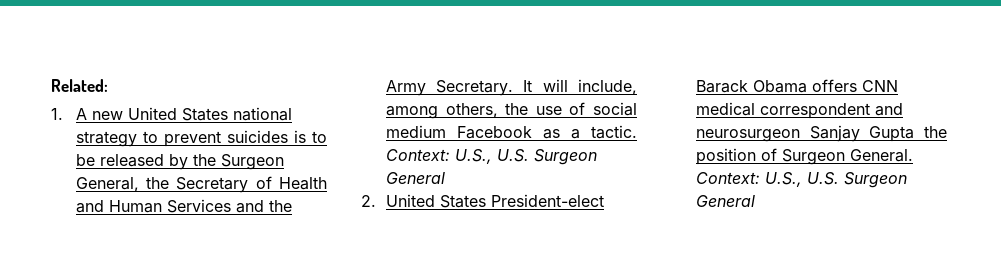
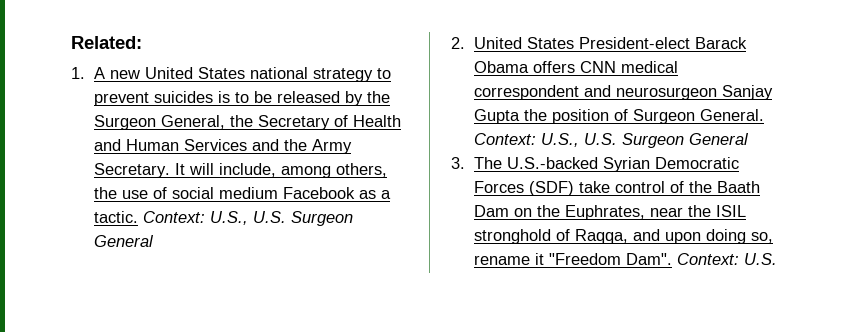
(755, 201) none -> [451,157,740,172] [474,181,761,196] [474,205,747,220] [474,229,774,244] [474,253,778,265] // 3. The U.S.-backed Syrian Democratic Forces (SDF) take control of the Baath Dam on the Euphrates, near the ISIL stronghold of Raqqa, and upon doing so, rename it "Freedom Dam". Context: U.S.

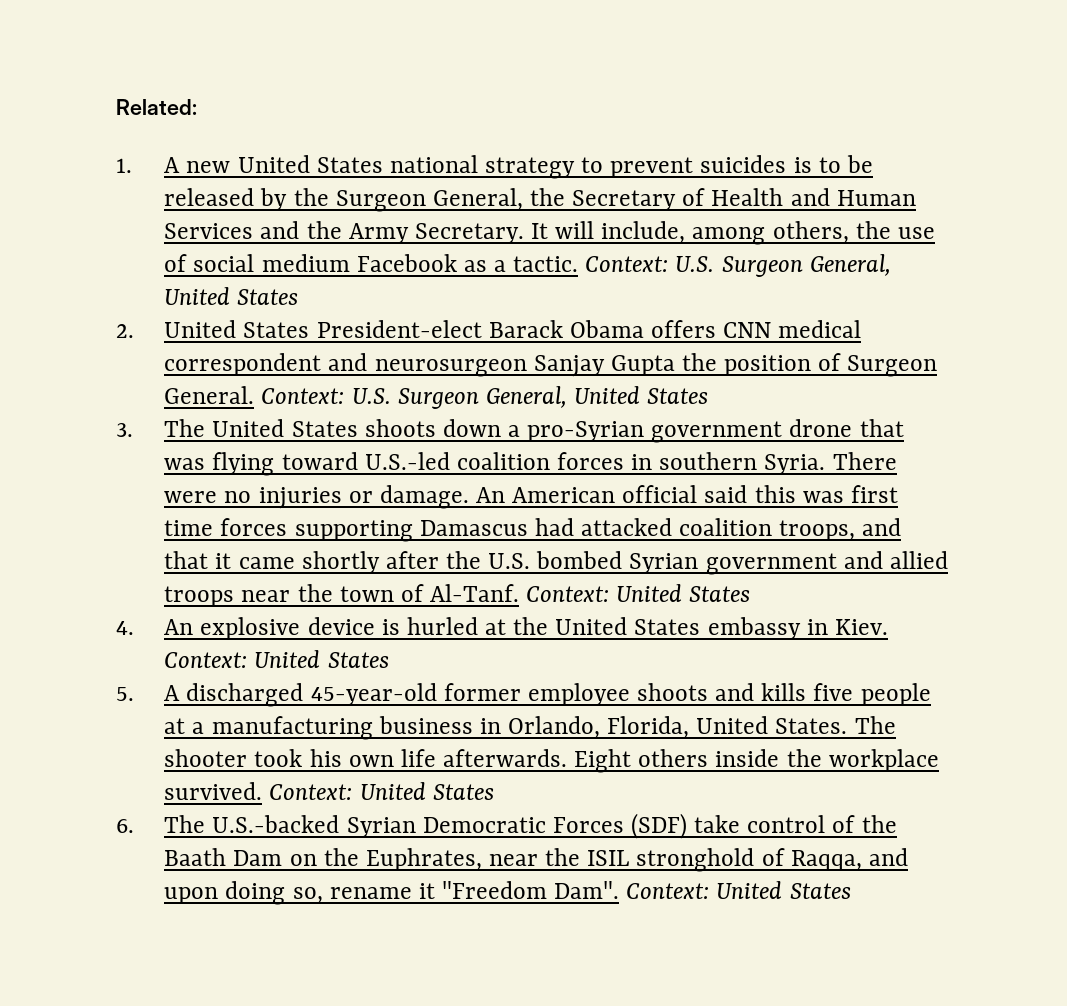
[210,211,354,226] [94,235,155,247] U.S., U.S. Surgeon General -> [675,254,891,277] [164,287,299,305] U.S. Surgeon General, United States
[541,133,750,148] [451,157,465,169] U.S., U.S. Surgeon General // 3. -> [351,386,709,409] [116,419,904,443] [164,452,897,476] [164,485,898,509] [164,518,902,542] [164,551,948,575] [164,584,751,607] [116,617,888,640] [164,650,389,668] [116,683,931,707] [164,716,896,740] [164,749,939,773] [164,782,494,800] [116,819,134,833] U.S. Surgeon General, United States // 3. The United States shoots down a pro-Syrian government drone that was flying toward U.S.-led coalition forces in southern Syria. There were no injuries or damage. An American official said this was first time forces supporting Damascus had attacked coalition troops, and that it came shortly after the U.S. bombed Syrian government and allied troops near the town of Al-Tanf. Context: United States // 4. An explosive device is hurled at the United States embassy in Kiev. Context: United States // 5. A discharged 45-year-old former employee shoots and kills five people at a manufacturing business in Orlando, Florida, United States. The shooter took his own life afterwards. Eight others inside the workplace survived. Context: United States // 6.
[744,253,778,265] U.S. -> [716,881,851,899] United States

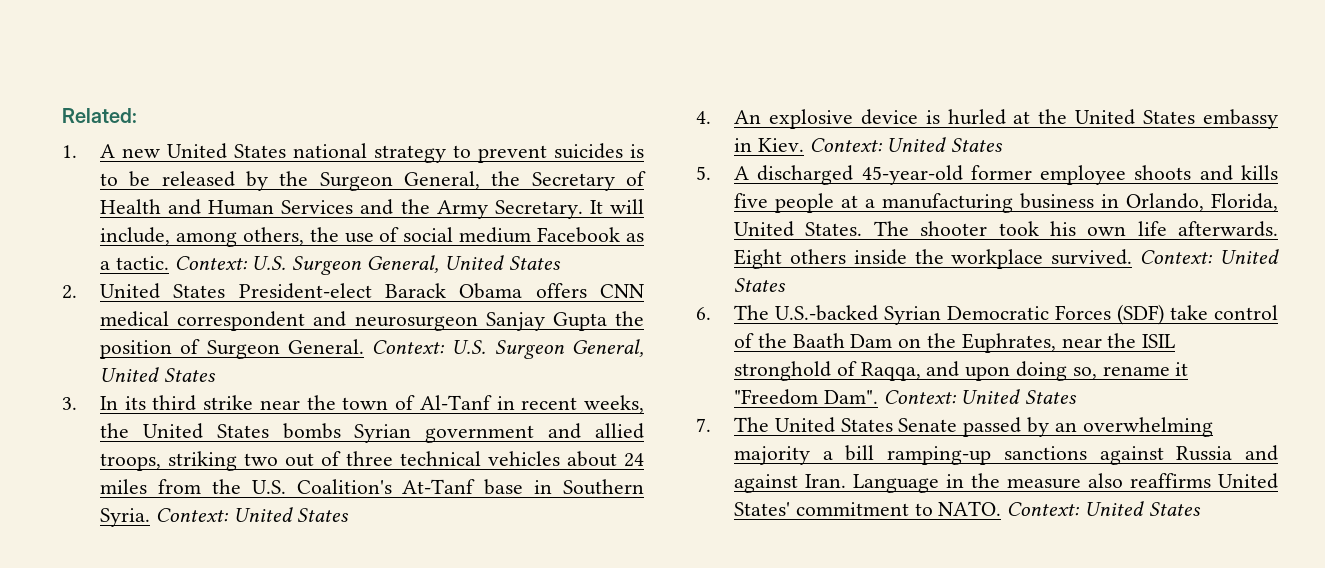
[164,419,904,443] [164,452,897,476] [164,485,898,509] [164,518,902,542] [164,551,948,575] [164,584,520,607] The United States shoots down a pro-Syrian government drone that was flying toward U.S.-led coalition forces in southern Syria. There were no injuries or damage. An American official said this was first time forces supporting Damascus had attacked coalition troops, and that it came shortly after the U.S. bombed Syrian government and allied troops near the town of Al-Tanf. -> [100,395,644,413] [100,423,644,443] [100,451,644,471] [100,479,644,495] [100,508,151,527] In its third strike near the town of Al-Tanf in recent weeks, the United States bombs Syrian government and allied troops, striking two out of three technical vehicles about 24 miles from the U.S. Coalition's At-Tanf base in Southern Syria.
(851, 891) none -> [696,417,1213,437] [734,445,1278,465] [734,473,1278,493] [734,501,1201,516] // 7. The United States Senate passed by an overwhelming majority a bill ramping-up sanctions against Russia and against Iran. Language in the measure also reaffirms United States' commitment to NATO. Context: United States

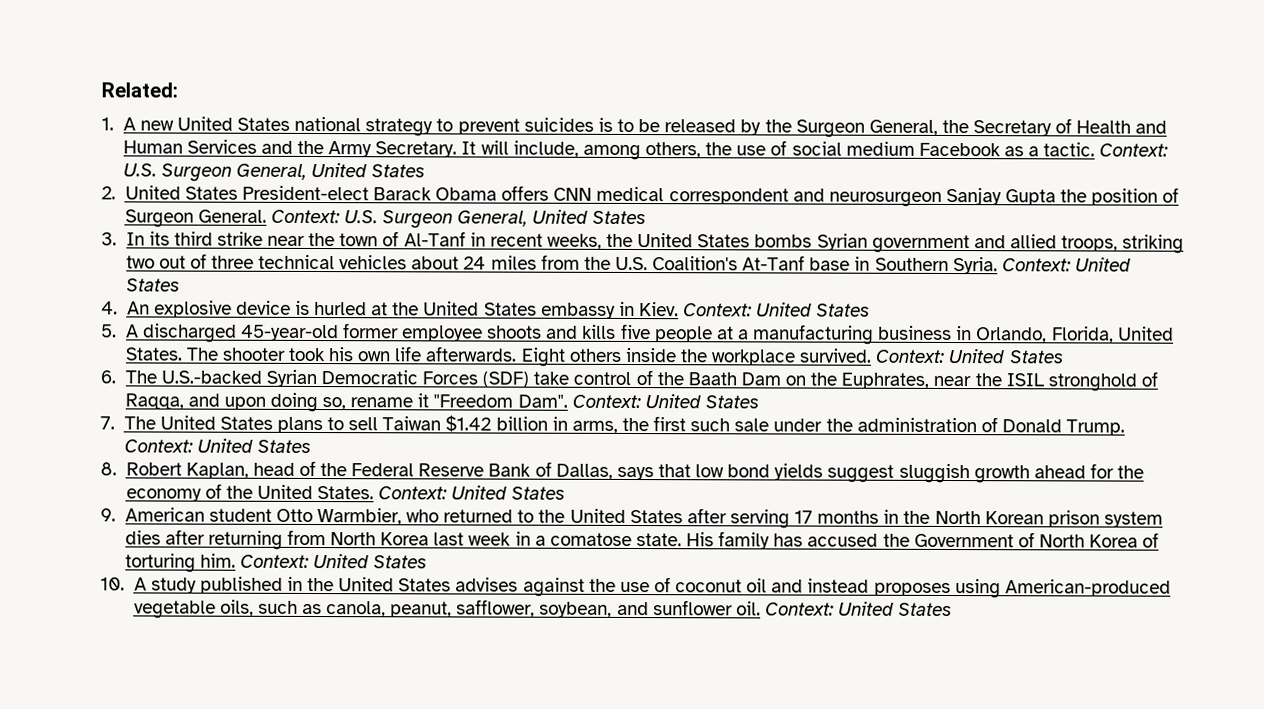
[898,417,1213,437] [734,445,1278,465] [734,473,1278,493] [734,501,1002,516] Senate passed by an overwhelming majority a bill ramping-up sanctions against Russia and against Iran. Language in the measure also reaffirms United States' commitment to NATO. -> [276,415,1126,436] [123,438,311,453] [100,460,1145,484] [125,483,566,502] [100,507,1163,529] [124,529,1160,550] [124,553,428,573] [100,576,1171,599] [133,599,761,619] plans to sell Taiwan $1.42 billion in arms, the first such sale under the administration of Donald Trump. Context: United States // 8. Robert Kaplan, head of the Federal Reserve Bank of Dallas, says that low bond yields suggest sluggish growth ahead for the economy of the United States. Context: United States // 9. American student Otto Warmbier, who returned to the United States after serving 17 months in the North Korean prison system dies after returning from North Korea last week in a comatose state. His family has accused the Government of North Korea of torturing him. Context: United States // 10. A study published in the United States advises against the use of coconut oil and instead proposes using American-produced vegetable oils, such as canola, peanut, safflower, soybean, and sunflower oil.

